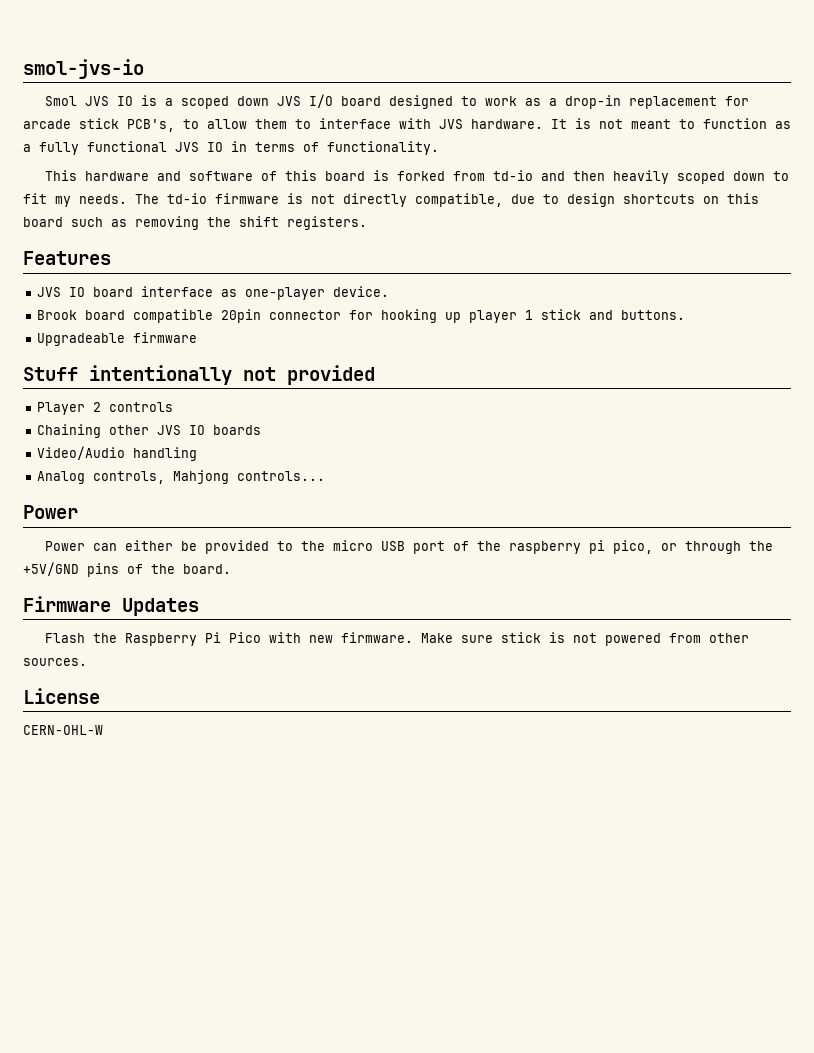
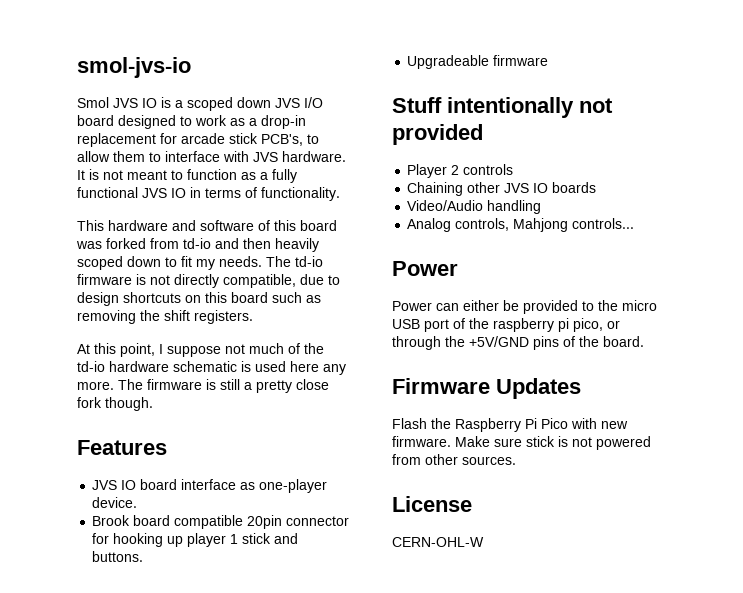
[372,170,389,181] is -> [76,241,102,249] was
(367, 223) none -> [77,343,324,357] [77,361,346,375] [77,379,329,393] [77,397,153,411] // At this point, I suppose not much of the td-io hardware schematic is used here any more. The firmware is still a pretty close fork though.

